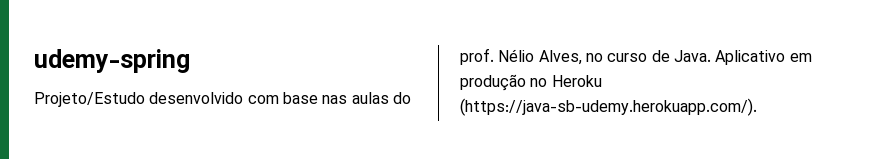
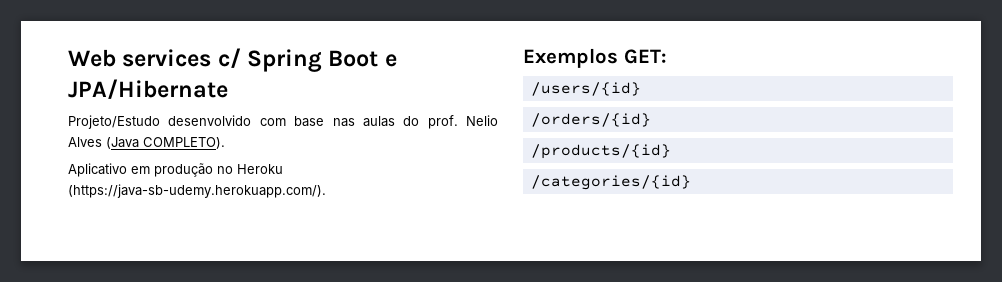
[34,49,190,73] udemy-spring -> [68,48,397,72] [68,79,228,99] Web services c/ Spring Boot e JPA/Hibernate
[498,49,711,65] Nélio Alves, no curso de Java. -> [466,115,498,126] [68,137,225,149] Nelio Alves (Java COMPLETO). //
(757, 107) none -> [523,48,667,68] [530,82,641,96] [530,113,651,127] [530,144,671,159] [530,175,691,190] // Exemplos GET: // /users/{id} // /orders/{id} // /products/{id} // /categories/{id}

